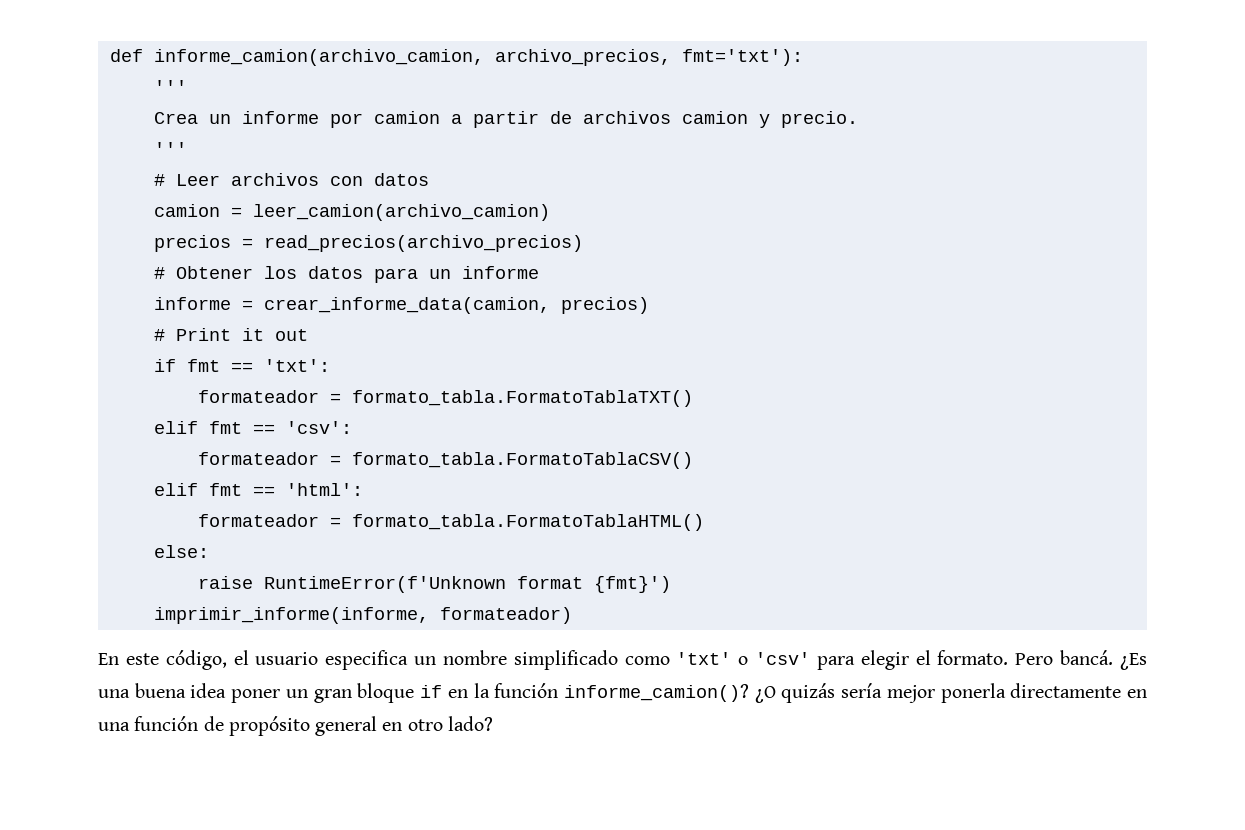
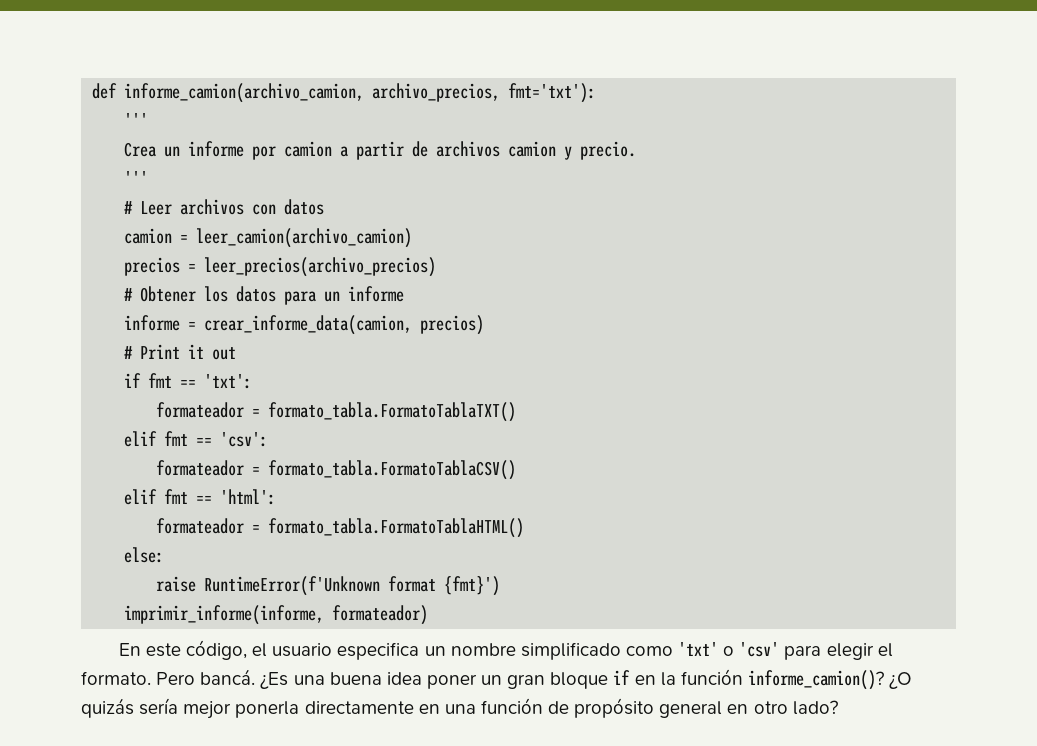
[263,235,583,252] read_precios(archivo_precios) -> [204,257,437,277] leer_precios(archivo_precios)

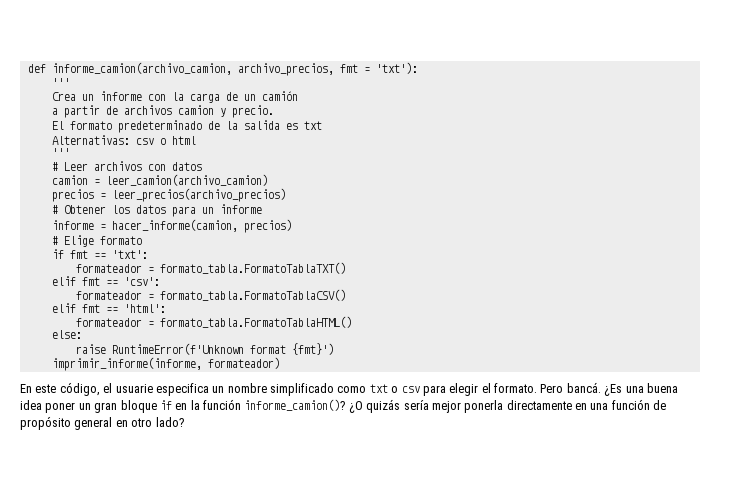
[508,83,597,103] fmt='txt'): -> [339,62,418,74] fmt = 'txt'):
[252,141,333,160] por camion -> [147,91,298,103] con la carga de un camión //
(637, 150) none -> [51,120,322,133] [51,135,196,145] // El formato predeterminado de la salida es txt // Alternativas: csv o html
[204,315,413,335] crear_informe_data(camion, -> [111,219,238,232] hacer_informe(camion,
[140,344,237,360] Print it out -> [63,235,142,247] Elige formato
[272,643,333,657] usuario -> [115,384,153,393] usuarie
[678,642,780,657] 'txt' o 'csv' -> [369,384,420,393] txt o csv

